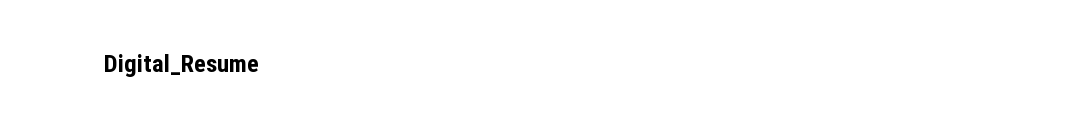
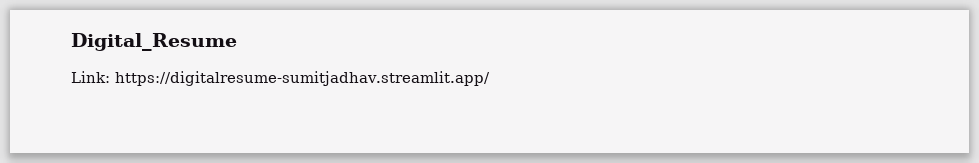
(259, 65) none -> [71,71,490,86] // Link: https://digitalresume-sumitjadhav.streamlit.app/

